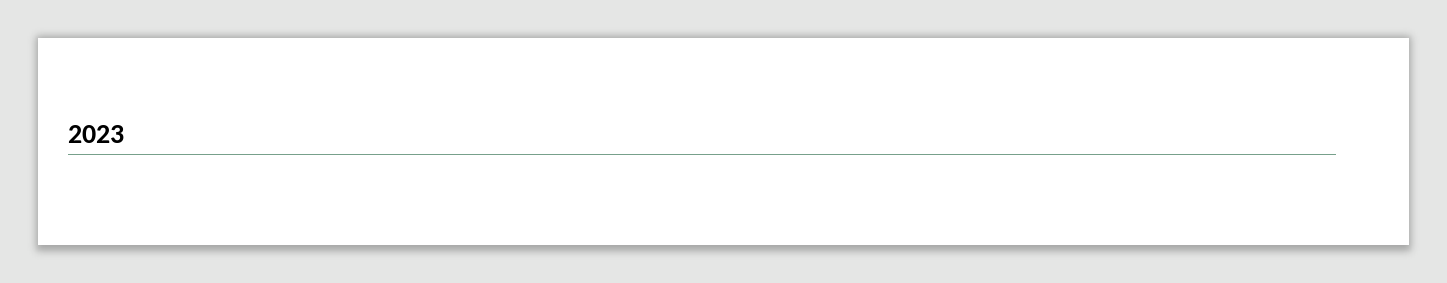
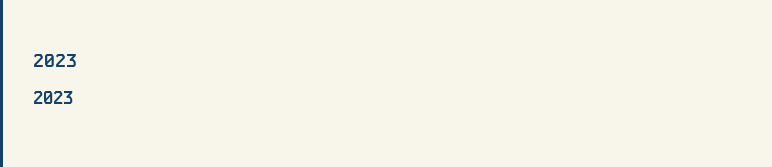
[68,125,124,143] 2023 -> [33,54,77,67] [33,91,73,104] 2023 // 2023

